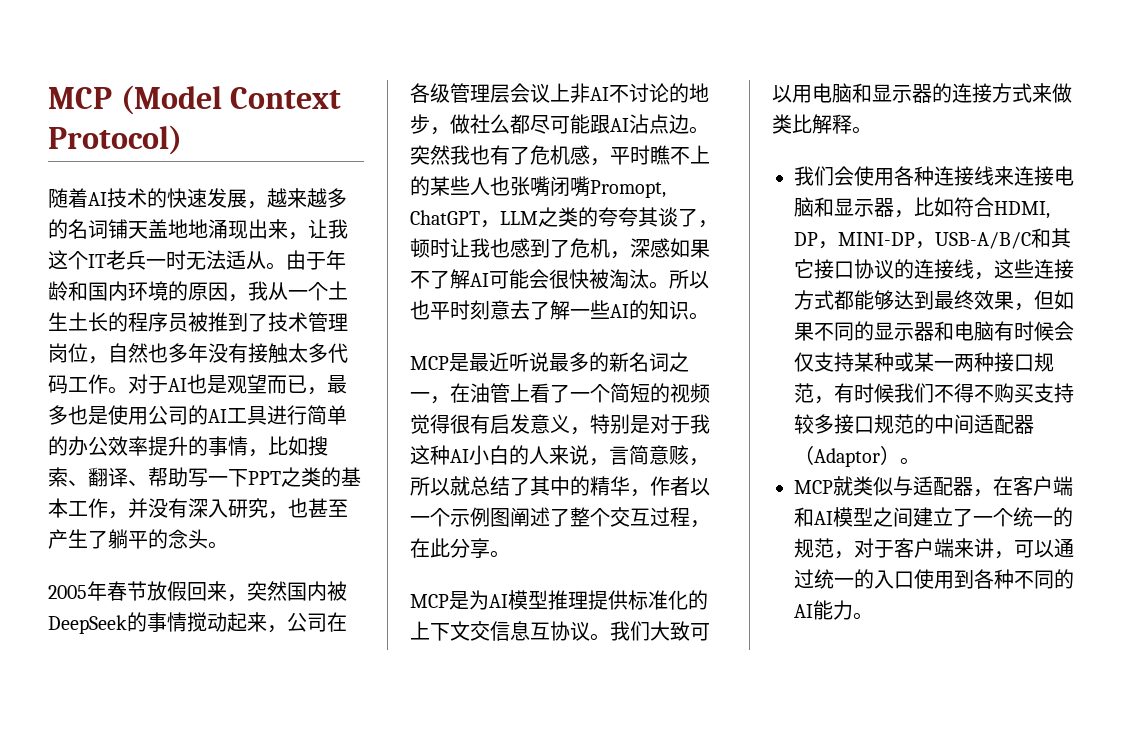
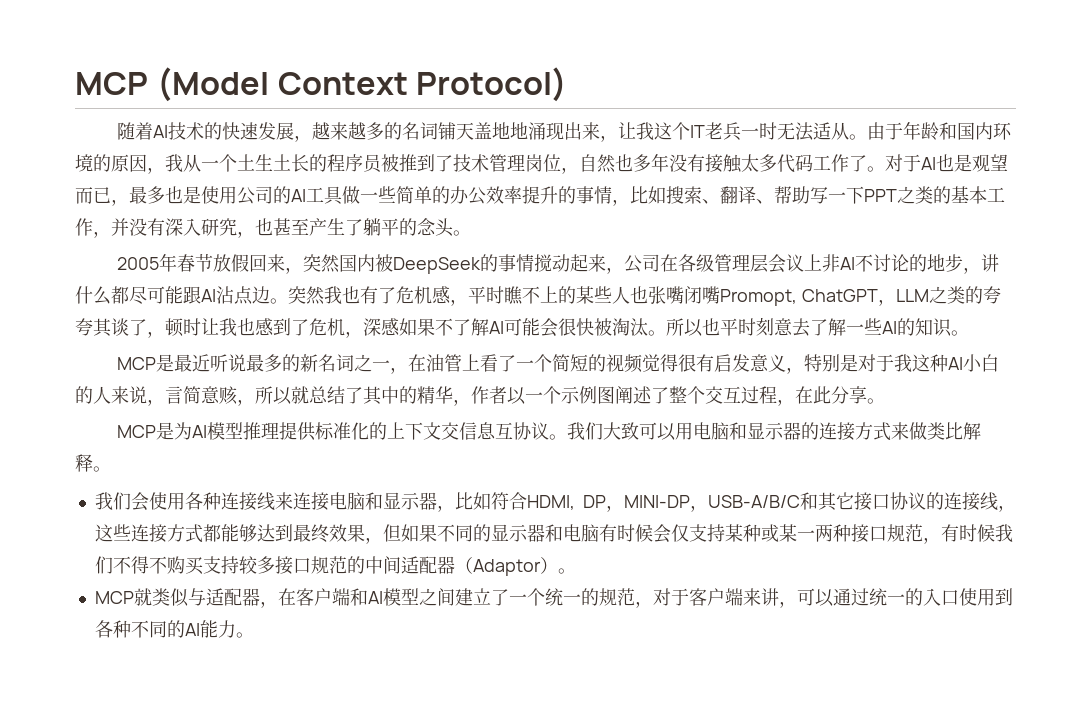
(108, 384) none -> [849,155,867,172] 了
[267,405,307,425] 进行 -> [342,186,396,204] 做一些
[450,114,490,134] 做社 -> [981,254,1000,272] [75,286,93,304] 讲什

